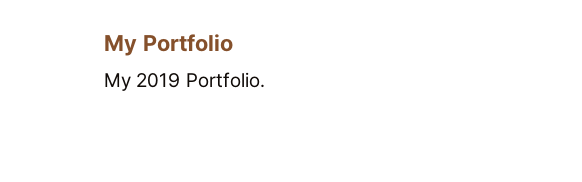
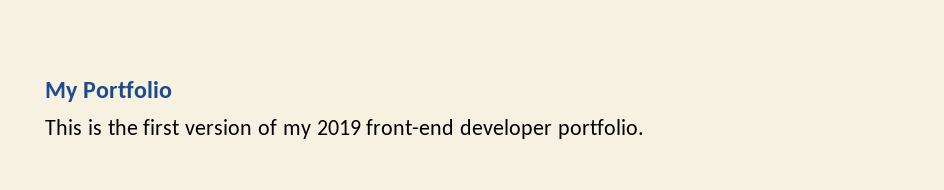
[104,72,265,91] My 2019 Portfolio. -> [45,119,645,139] This is the first version of my 2019 front-end developer portfolio.

